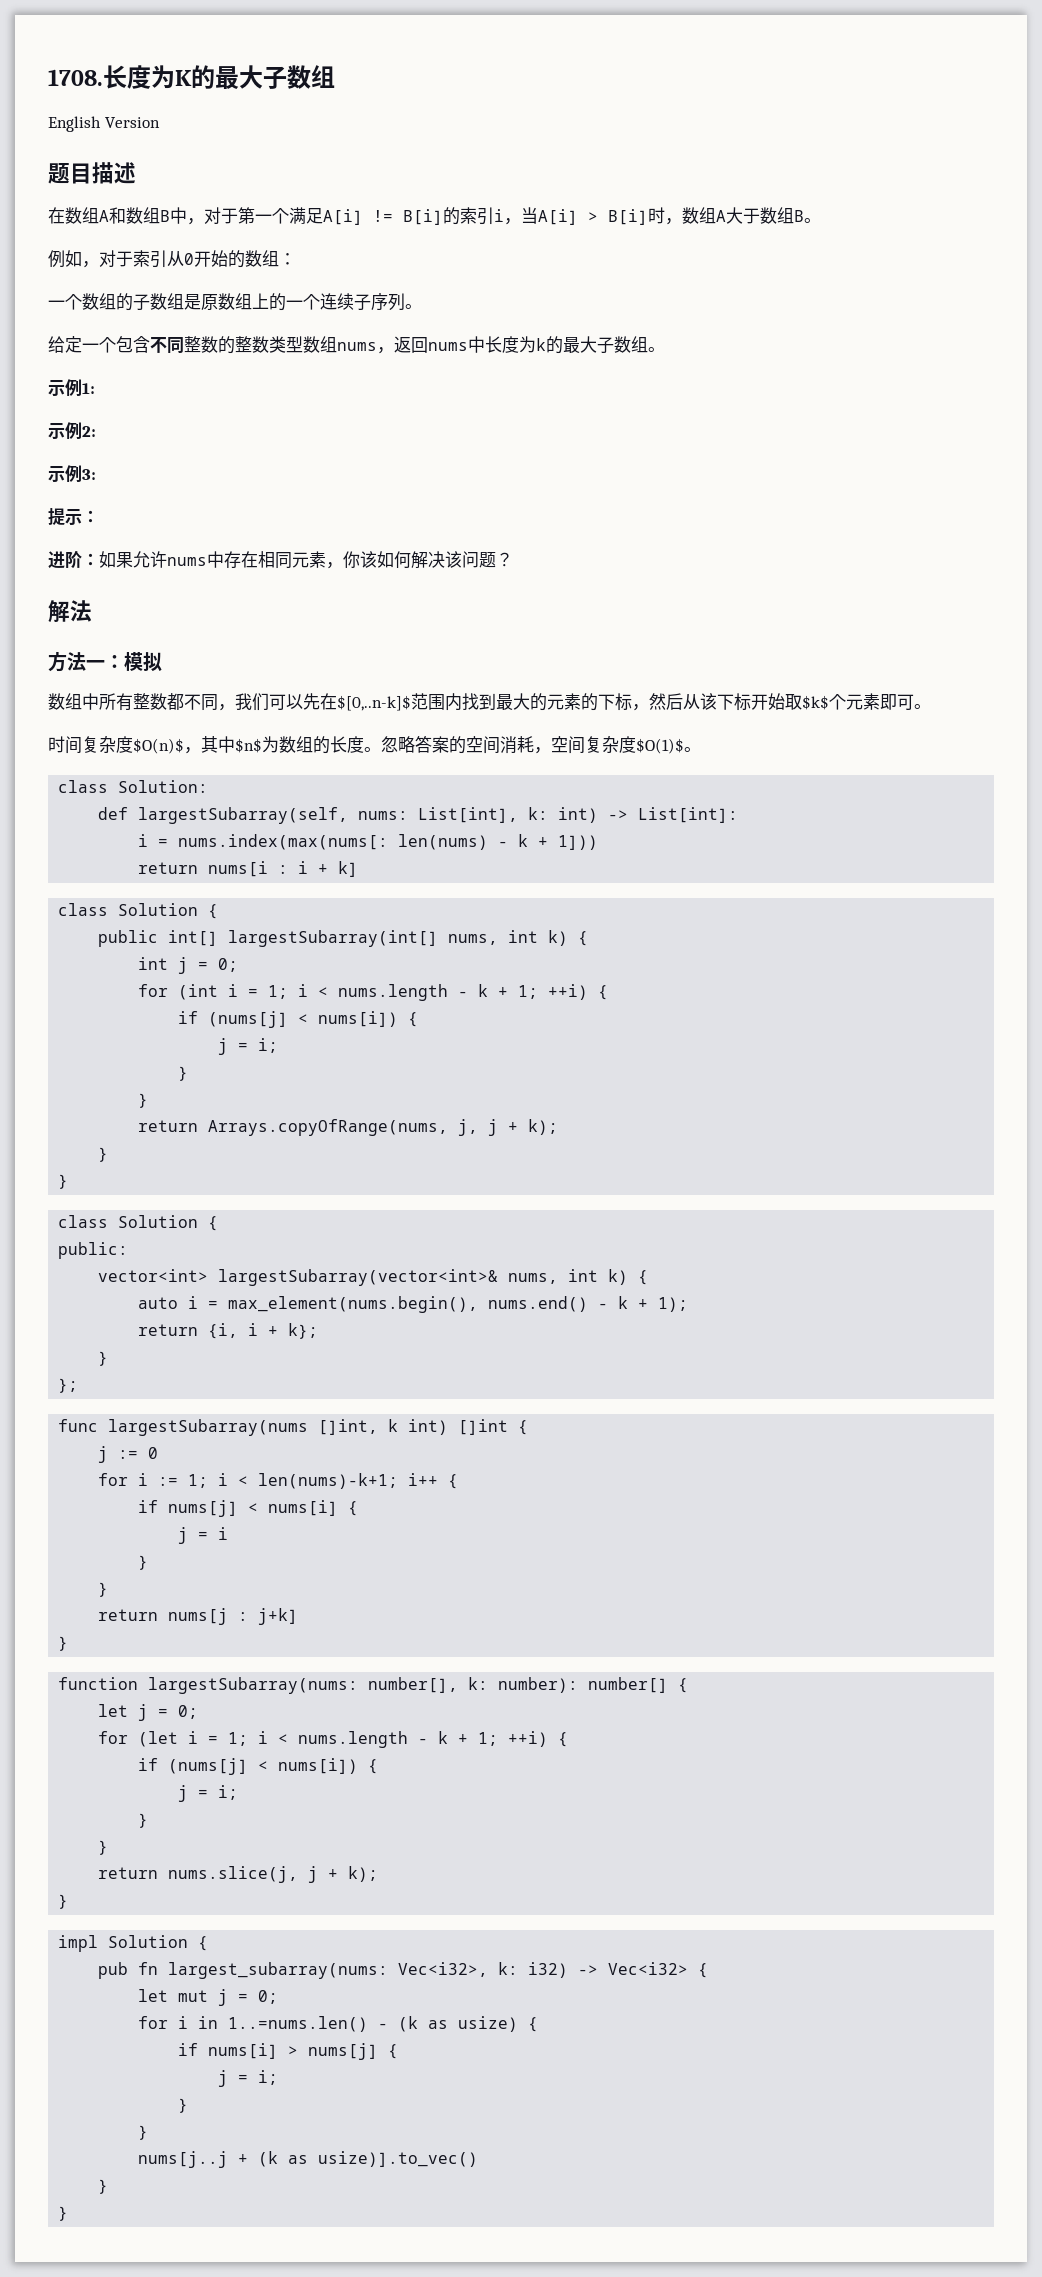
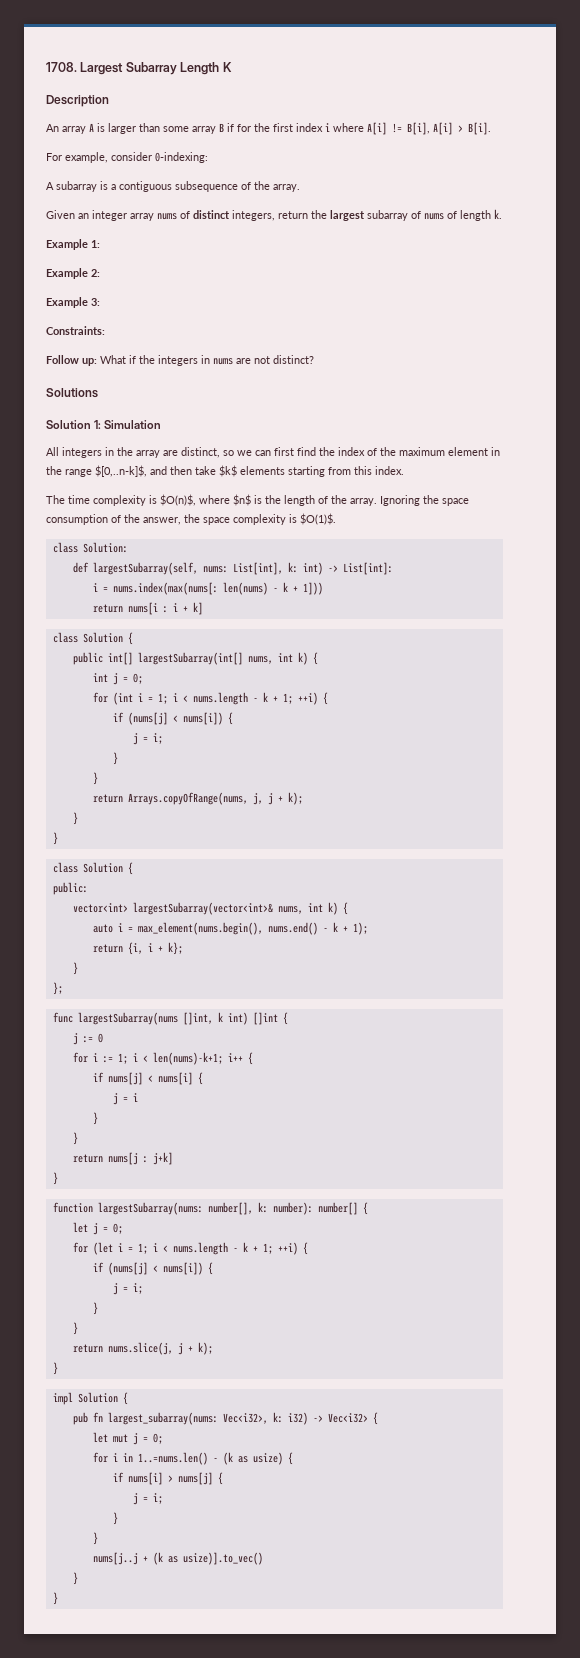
[103,65,335,89] [48,116,160,132] [48,162,136,184] [48,207,821,225] [48,250,296,268] [48,293,422,311] [48,336,665,354] [48,379,82,396] 长度为K的最大子数组 // English Version // 题目描述 // 在数组A和数组B中，对于第一个满足A[i] != B[i]的索引i，当A[i] > B[i]时，数组A大于数组B。 // 例如，对于索引从0开始的数组： // 一个数组的子数组是原数组上的一个连续子序列。 // 给定一个包含不同整数的整数类型数组nums，返回nums中长度为k的最大子数组。 // 示例 -> [80,62,232,75] [46,95,109,107] [46,122,491,135] [46,152,208,163] [46,181,300,192] [46,209,502,221] [46,239,88,250] Largest Subarray Length K // Description // An array A is larger than some array B if for the first index i where A[i] != B[i], A[i] > B[i]. // For example, consider 0-indexing: // A subarray is a contiguous subsequence of the array. // Given an integer array nums of distinct integers, return the largest subarray of nums of length k. // Example
[48,422,82,439] 示例 -> [46,268,88,279] Example
[48,465,82,482] 示例 -> [46,297,88,308] Example
[48,508,99,525] [48,550,513,569] [48,600,92,623] [48,651,162,672] [48,693,931,711] [48,735,701,754] 提示： // 进阶：如果允许nums中存在相同元素，你该如何解决该问题？ // 解法 // 方法一：模拟 // 数组中所有整数都不同，我们可以先在$[0,..n-k]$范围内找到最大的元素的下标，然后从该下标开始取$k$个元素即可。 // 时间复杂度$O(n)$，其中$n$为数组的长度。忽略答案的空间消耗，空间复杂度$O(1)$。 -> [46,326,105,335] [46,355,314,366] [46,388,98,398] [46,420,162,429] [46,447,500,458] [46,465,404,477] [46,494,469,506] [46,513,336,525] Constraints: // Follow up: What if the integers in nums are not distinct? // Solutions // Solution 1: Simulation // All integers in the array are distinct, so we can first find the index of the maximum element in the range $[0,..n-k]$, and then take $k$ elements starting from this index. // The time complexity is $O(n)$, where $n$ is the length of the array. Ignoring the space consumption of the answer, the space complexity is $O(1)$.

